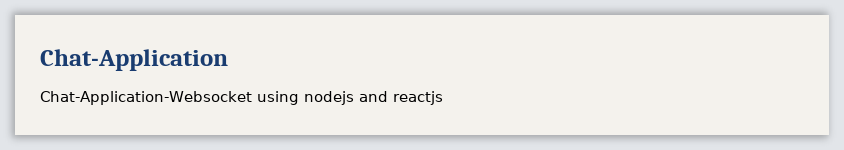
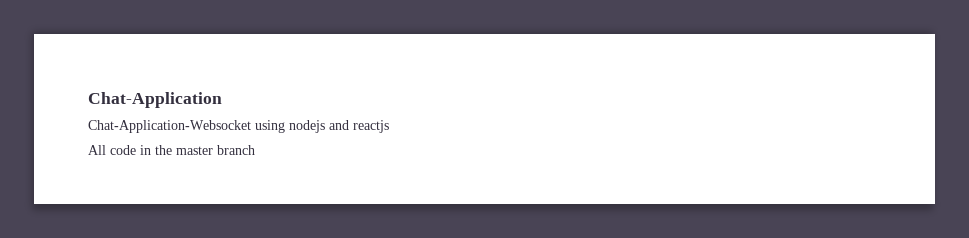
(443, 98) none -> [88,145,255,155] // All code in the master branch

